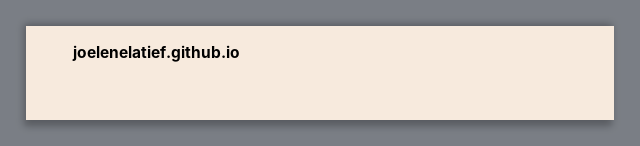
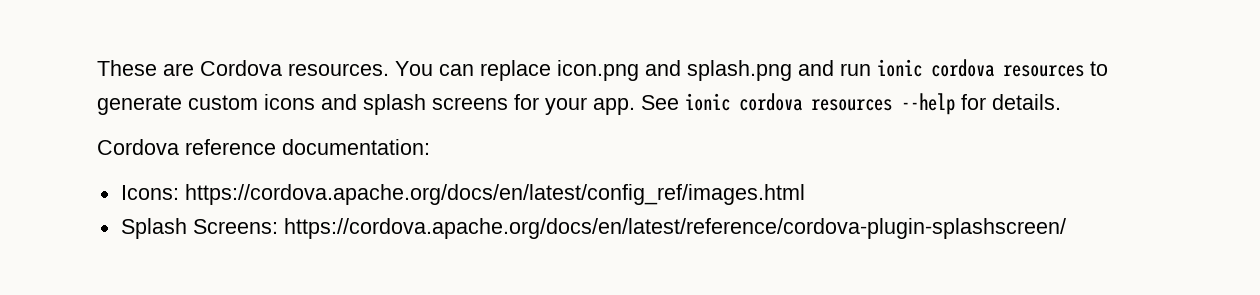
[72,45,240,62] joelenelatief.github.io -> [97,59,1108,81] [97,93,1061,115] [97,139,430,155] [120,184,805,205] [120,218,1066,239] These are Cordova resources. You can replace icon.png and splash.png and run ionic cordova resources to generate custom icons and splash screens for your app. See ionic cordova resources --help for details. // Cordova reference documentation: // Icons: https://cordova.apache.org/docs/en/latest/config_ref/images.html // Splash Screens: https://cordova.apache.org/docs/en/latest/reference/cordova-plugin-splashscreen/

